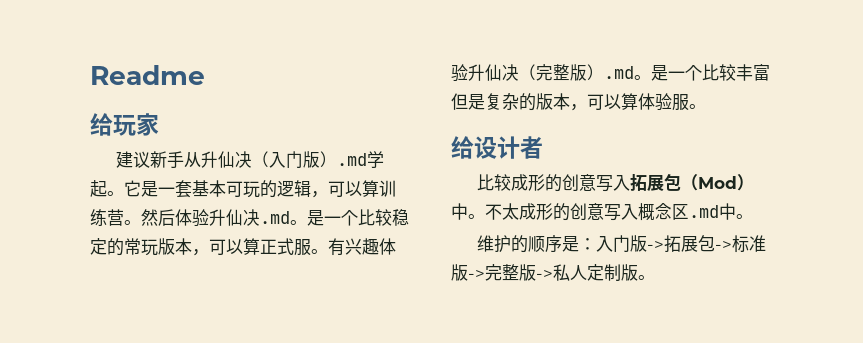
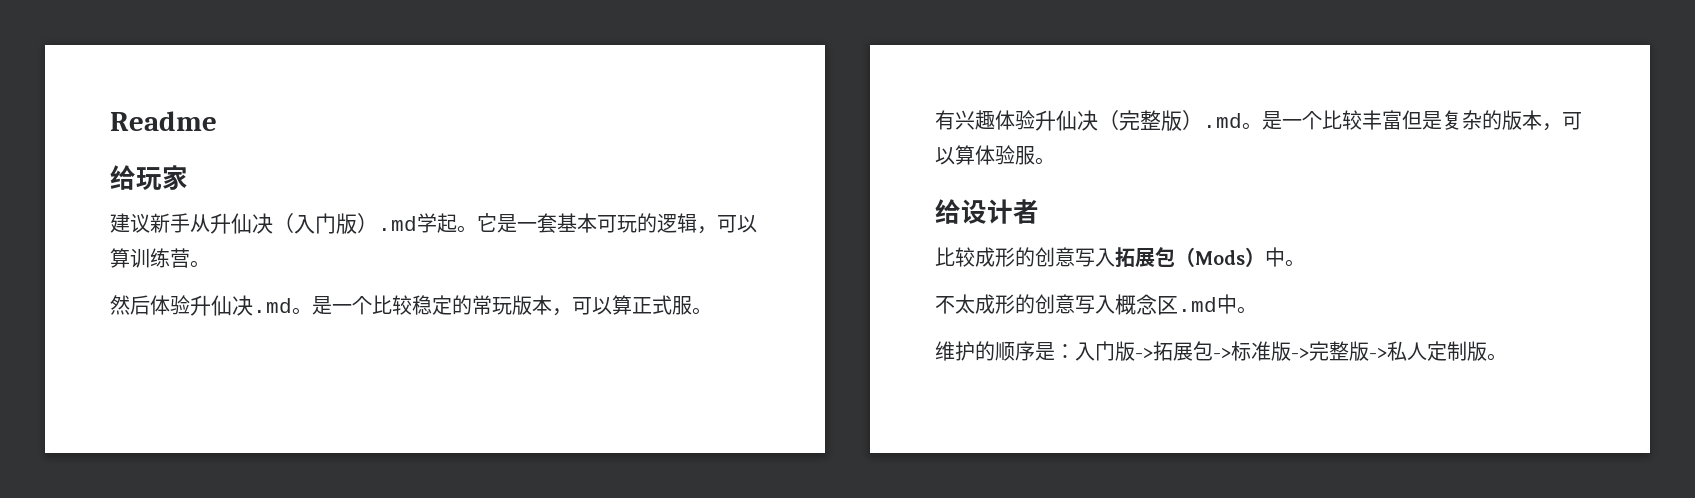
(141, 222) none -> (210, 264) //
(328, 251) none -> (712, 311) //
[697,176,737,189] Mod -> [1195,250,1245,265] Mods
(485, 216) none -> (1305, 263) //

